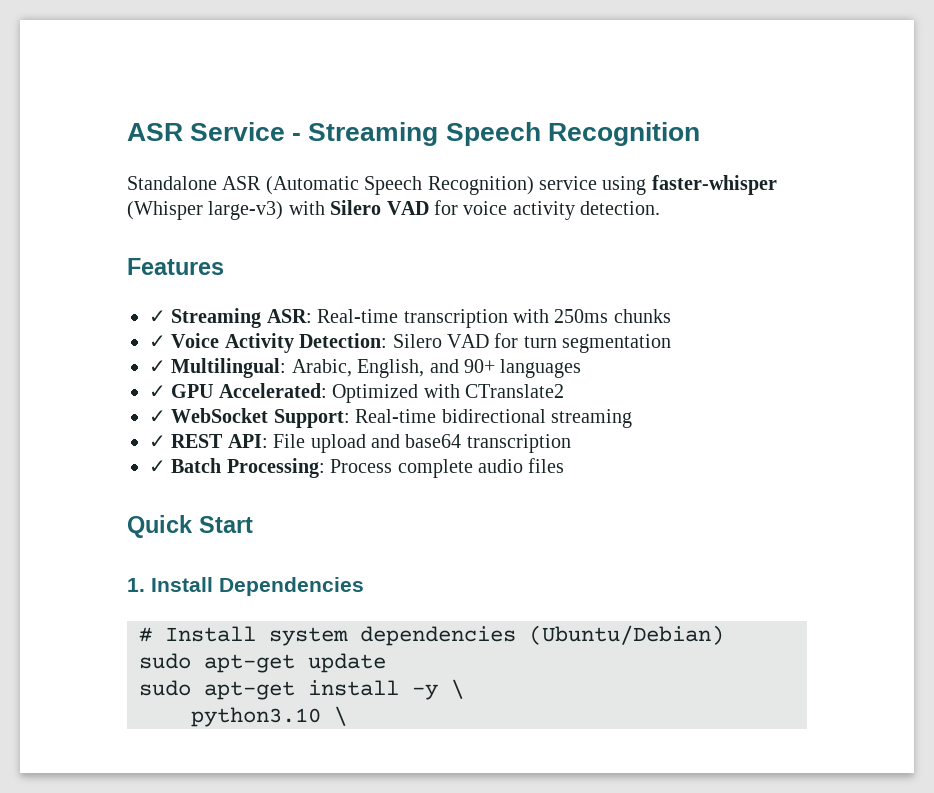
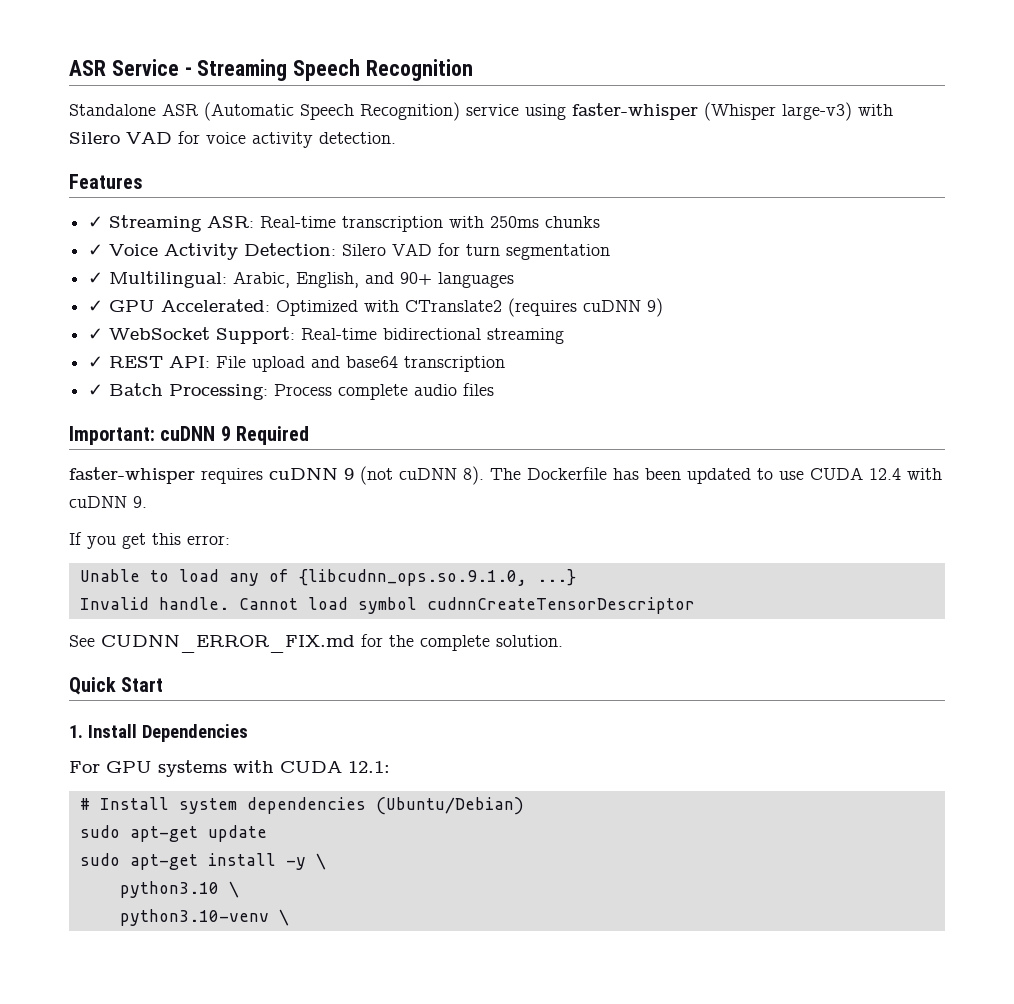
(564, 391) none -> [508,298,664,317] (requires cuDNN 9)
(565, 465) none -> [69,426,310,445] [69,466,942,485] [69,496,147,508] [69,532,230,549] [79,569,576,586] [79,597,695,614] [69,634,563,653] // Important: cuDNN 9 Required // faster-whisper requires cuDNN 9 (not cuDNN 8). The Dockerfile has been updated to use CUDA 12.4 with cuDNN 9. // If you get this error: // Unable to load any of {libcudnn_ops.so.9.1.0, ...} // Invalid handle. Cannot load symbol cudnnCreateTensorDescriptor // See CUDNN_ERROR_FIX.md for the complete solution.
(364, 586) none -> [69,760,390,777] // For GPU systems with CUDA 12.1:
(347, 716) none -> [119,909,289,926] // python3.10-venv \

